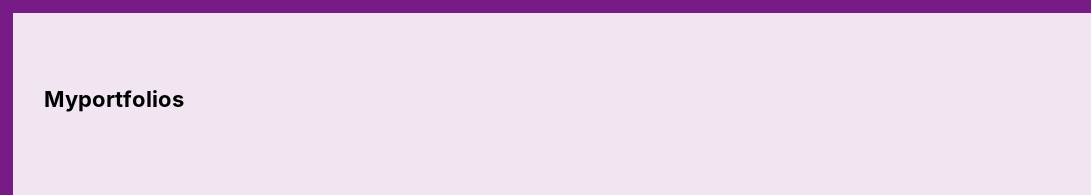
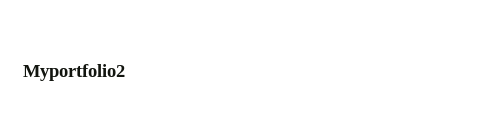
[44,90,184,112] Myportfolios -> [23,64,125,81] Myportfolio2

